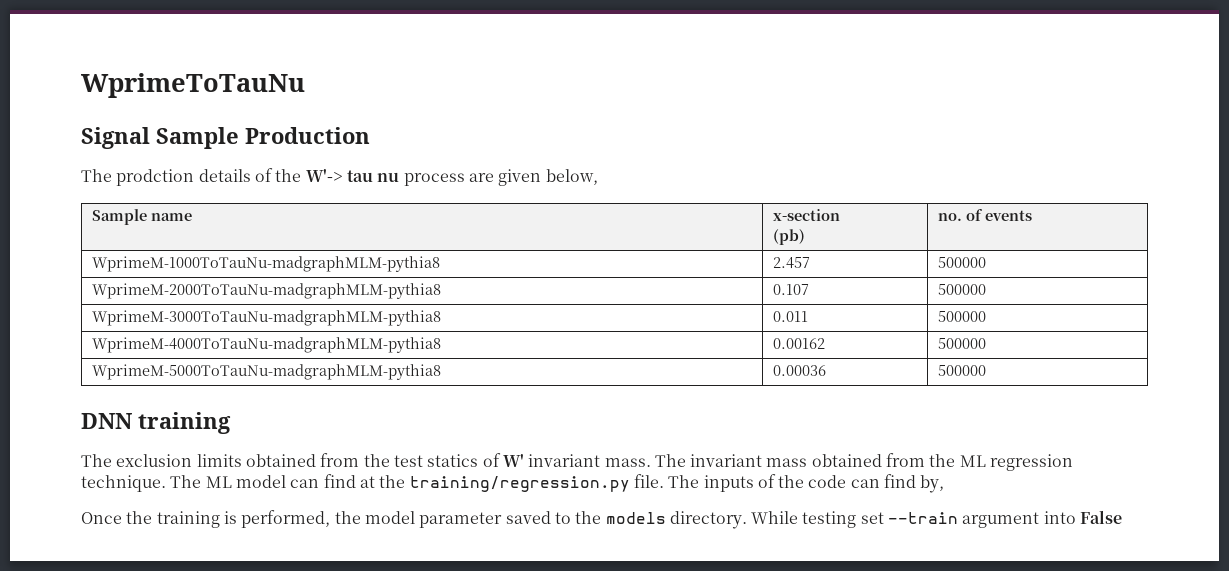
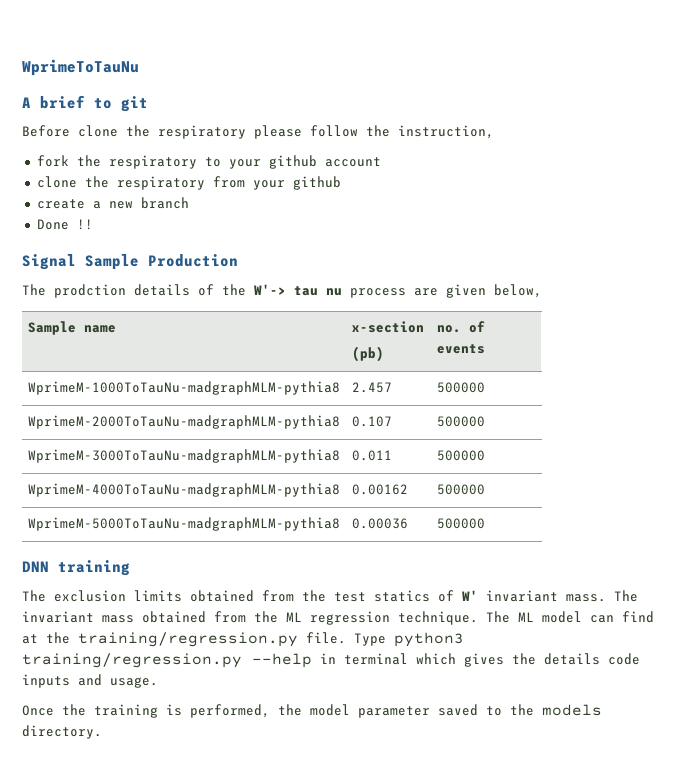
(305, 85) none -> [22,95,148,112] [22,125,494,139] [36,155,381,169] [36,176,341,190] [36,197,189,209] [36,219,93,230] // A brief to git // Before clone the respiratory please follow the instruction, // fork the respiratory to your github account // clone the respiratory from your github // create a new branch // Done !!
[668,474,945,493] The inputs of the code can find by, -> [354,632,464,647] [22,653,640,668] [22,674,158,688] Type python3 training/regression.py --help in terminal which gives the details code inputs and usage.
[751,510,1123,528] While testing set --train argument into False -> (102, 732) none

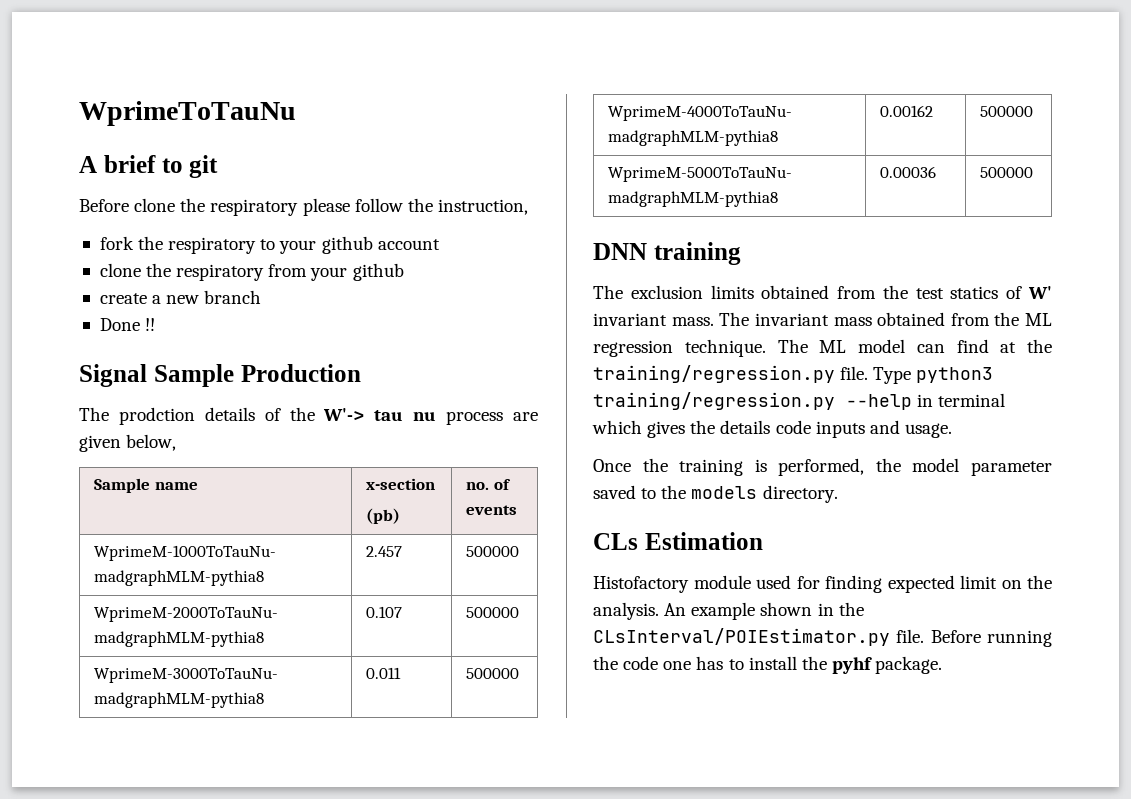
(102, 732) none -> [593,532,763,550] [593,575,1052,593] [593,602,864,620] [593,628,1052,647] [593,656,943,674] // CLs Estimation // Histofactory module used for finding expected limit on the analysis. An example shown in the CLsInterval/POIEstimator.py file. Before running the code one has to install the pyhf package.

